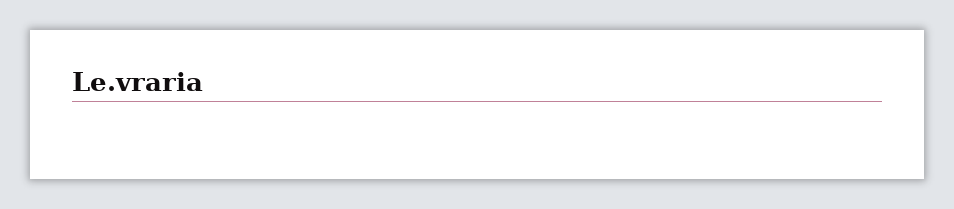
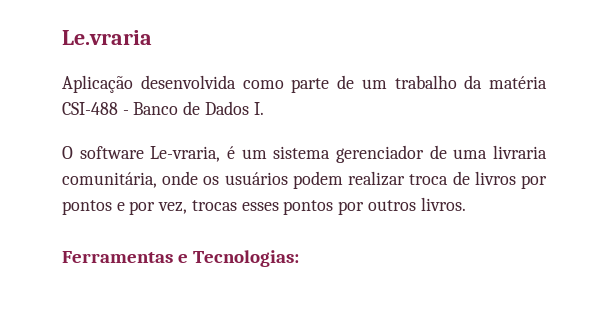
(203, 81) none -> [62,75,547,93] [62,101,264,115] [62,145,547,163] [62,171,547,189] [62,197,466,215] [62,250,300,267] // Aplicação desenvolvida como parte de um trabalho da matéria CSI-488 - Banco de Dados I. // O software Le-vraria, é um sistema gerenciador de uma livraria comunitária, onde os usuários podem realizar troca de livros por pontos e por vez, trocas esses pontos por outros livros. // Ferramentas e Tecnologias:

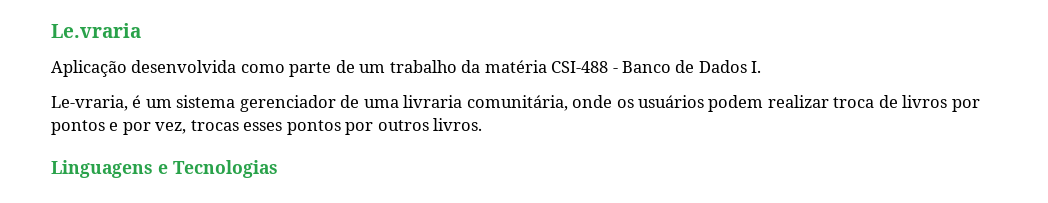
[62,146,144,159] O software -> (762, 67) none
[62,250,300,267] Ferramentas e Tecnologias: -> [51,160,278,178] Linguagens e Tecnologias

